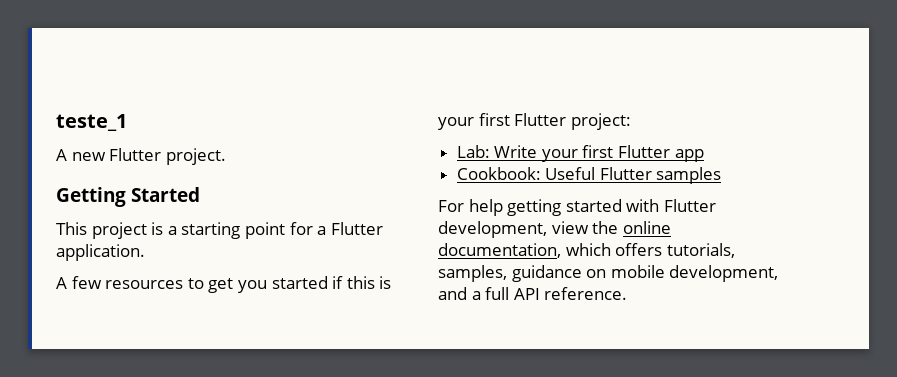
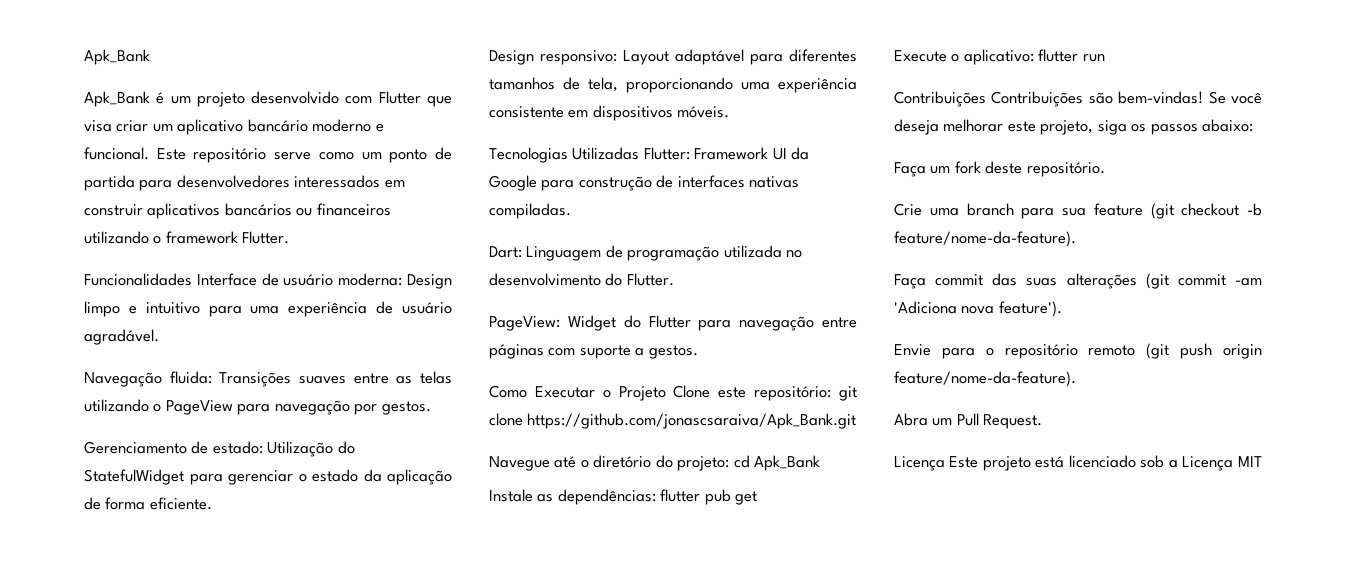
[56,114,127,131] [56,148,226,165] [56,187,200,207] [56,222,383,239] [56,244,145,261] [56,276,392,293] [438,113,631,130] [456,145,704,162] [456,167,722,184] [438,199,716,216] [438,221,671,238] [438,243,735,258] [438,265,779,282] [438,287,628,300] teste_1 // A new Flutter project. // Getting Started // This project is a starting point for a Flutter application. // A few resources to get you started if this is your first Flutter project: // Lab: Write your first Flutter app // Cookbook: Useful Flutter samples // For help getting started with Flutter development, view the online documentation, which offers tutorials, samples, guidance on mobile development, and a full API reference. -> [84,49,150,65] [84,91,452,107] [84,119,384,135] [84,147,453,163] [84,175,405,191] [84,203,391,219] [84,231,290,244] [84,273,453,289] [84,301,452,317] [84,329,159,345] [84,371,453,387] [84,399,431,415] [84,441,355,457] [84,469,452,485] [84,497,212,510] [489,49,857,65] [489,77,857,93] [489,105,730,121] [489,147,810,163] [489,175,800,191] [489,203,571,219] [489,245,803,261] [489,273,674,286] [489,315,857,331] [489,344,698,359] [489,385,857,401] [489,413,857,429] [489,455,821,471] [489,489,758,505] [894,49,1105,65] [894,91,1262,107] [894,119,1254,135] [894,161,1105,177] [894,203,1262,219] [894,231,1076,247] [894,273,1262,289] [894,301,1062,317] [894,343,1262,359] [894,371,1076,387] [894,413,1043,429] [894,455,1262,471] Apk_Bank // Apk_Bank é um projeto desenvolvido com Flutter que visa criar um aplicativo bancário moderno e funcional. Este repositório serve como um ponto de partida para desenvolvedores interessados em construir aplicativos bancários ou financeiros utilizando o framework Flutter. // Funcionalidades Interface de usuário moderna: Design limpo e intuitivo para uma experiência de usuário agradável. // Navegação fluida: Transições suaves entre as telas utilizando o PageView para navegação por gestos. // Gerenciamento de estado: Utilização do StatefulWidget para gerenciar o estado da aplicação de forma eficiente. // Design responsivo: Layout adaptável para diferentes tamanhos de tela, proporcionando uma experiência consistente em dispositivos móveis. // Tecnologias Utilizadas Flutter: Framework UI da Google para construção de interfaces nativas compiladas. // Dart: Linguagem de programação utilizada no desenvolvimento do Flutter. // PageView: Widget do Flutter para navegação entre páginas com suporte a gestos. // Como Executar o Projeto Clone este repositório: git clone https://github.com/jonascsaraiva/Apk_Bank.git // Navegue até o diretório do projeto: cd Apk_Bank // Instale as dependências: flutter pub get // Execute o aplicativo: flutter run // Contribuições Contribuições são bem-vindas! Se você deseja melhorar este projeto, siga os passos abaixo: // Faça um fork deste repositório. // Crie uma branch para sua feature (git checkout -b feature/nome-da-feature). // Faça commit das suas alterações (git commit -am 'Adiciona nova feature'). // Envie para o repositório remoto (git push origin feature/nome-da-feature). // Abra um Pull Request. // Licença Este projeto está licenciado sob a Licença MIT

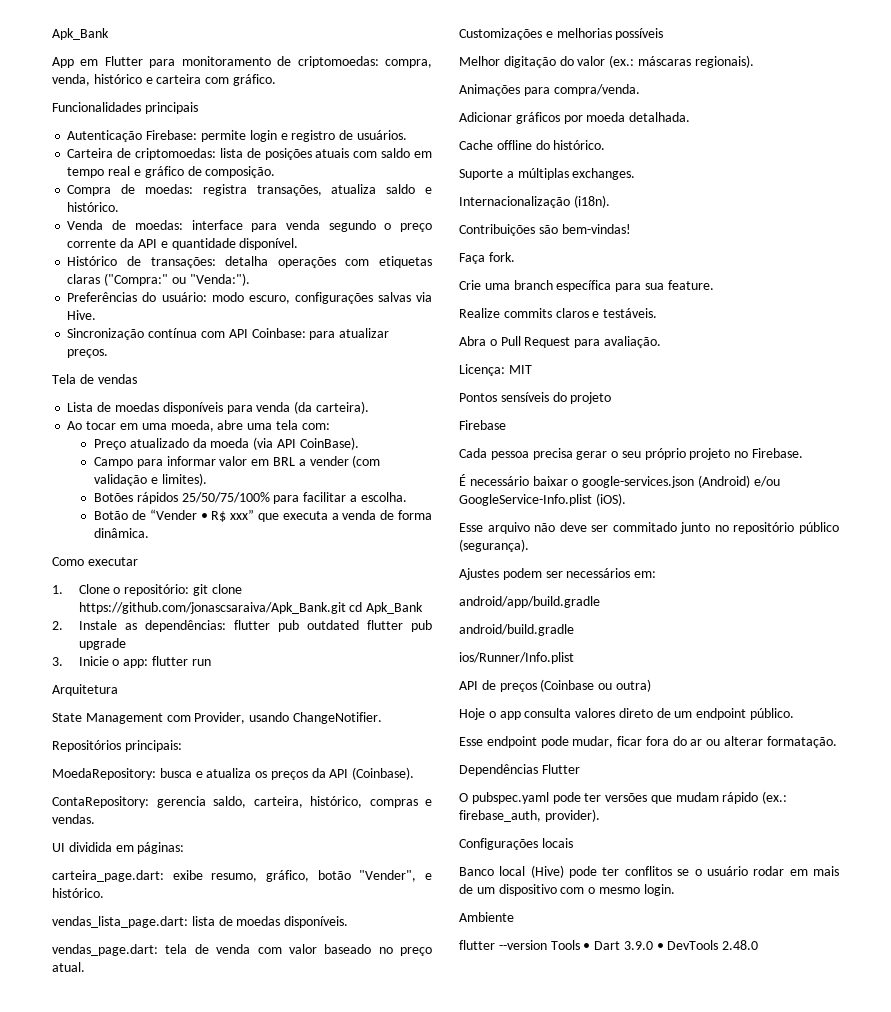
[84,49,150,65] [84,91,452,107] [84,119,384,135] [84,147,453,163] [84,175,405,191] [84,203,391,219] [84,231,290,244] [84,273,453,289] [84,301,452,317] [84,329,159,345] [84,371,453,387] [84,399,431,415] [84,441,355,457] [84,469,452,485] [84,497,212,510] [489,49,857,65] [489,77,857,93] [489,105,730,121] [489,147,810,163] [489,175,800,191] [489,203,571,219] [489,245,803,261] [489,273,674,286] [489,315,857,331] [489,344,698,359] [489,385,857,401] [489,413,857,429] [489,455,730,471] Apk_Bank // Apk_Bank é um projeto desenvolvido com Flutter que visa criar um aplicativo bancário moderno e funcional. Este repositório serve como um ponto de partida para desenvolvedores interessados em construir aplicativos bancários ou financeiros utilizando o framework Flutter. // Funcionalidades Interface de usuário moderna: Design limpo e intuitivo para uma experiência de usuário agradável. // Navegação fluida: Transições suaves entre as telas utilizando o PageView para navegação por gestos. // Gerenciamento de estado: Utilização do StatefulWidget para gerenciar o estado da aplicação de forma eficiente. // Design responsivo: Layout adaptável para diferentes tamanhos de tela, proporcionando uma experiência consistente em dispositivos móveis. // Tecnologias Utilizadas Flutter: Framework UI da Google para construção de interfaces nativas compiladas. // Dart: Linguagem de programação utilizada no desenvolvimento do Flutter. // PageView: Widget do Flutter para navegação entre páginas com suporte a gestos. // Como Executar o Projeto Clone este repositório: git clone https://github.com/jonascsaraiva/Apk_Bank.git // Navegue até o diretório do projeto: -> [52,28,109,40] [52,56,432,68] [52,74,276,86] [52,102,198,114] [67,130,407,142] [67,148,432,160] [67,166,276,178] [67,184,433,196] [67,202,120,212] [67,220,432,232] [67,238,299,250] [67,256,433,268] [67,273,250,286] [67,292,432,304] [67,310,97,320] [67,328,390,340] [67,349,109,358] [52,374,137,384] [67,401,369,414] [67,420,330,432] [94,437,359,450] [94,455,381,468] [94,473,207,486] [94,492,407,504] [94,509,432,522] [94,528,150,538] [52,557,138,566] [52,584,242,596] [78,602,346,614] Apk_Bank // App em Flutter para monitoramento de criptomoedas: compra, venda, histórico e carteira com gráfico. // Funcionalidades principais // Autenticação Firebase: permite login e registro de usuários. // Carteira de criptomoedas: lista de posições atuais com saldo em tempo real e gráfico de composição. // Compra de moedas: registra transações, atualiza saldo e histórico. // Venda de moedas: interface para venda segundo o preço corrente da API e quantidade disponível. // Histórico de transações: detalha operações com etiquetas claras ("Compra:" ou "Venda:"). // Preferências do usuário: modo escuro, configurações salvas via Hive. // Sincronização contínua com API Coinbase: para atualizar preços. // Tela de vendas // Lista de moedas disponíveis para venda (da carteira). // Ao tocar em uma moeda, abre uma tela com: // Preço atualizado da moeda (via API CoinBase). // Campo para informar valor em BRL a vender (com validação e limites). // Botões rápidos 25/50/75/100% para facilitar a escolha. // Botão de “Vender • R$ xxx” que executa a venda de forma dinâmica. // Como executar // 1. Clone o repositório: git clone https://github.com/jonascsaraiva/Apk_Bank.git
(821, 463) none -> [52,621,63,630] 2.
[735,491,758,505] [894,49,1105,65] [894,91,1262,107] [894,119,1254,135] [894,161,1105,177] get // Execute o aplicativo: flutter run // Contribuições Contribuições são bem-vindas! Se você deseja melhorar este projeto, siga os passos abaixo: // Faça um fork deste repositório. -> [306,620,432,632] [78,638,126,650] [52,656,211,668] [52,684,118,696] [52,712,382,724] [52,740,182,752] [52,767,415,780] [52,796,432,808] [52,814,95,824] [52,842,185,854] [52,870,433,882] [52,888,104,898] [52,916,349,928] [52,944,432,956] [52,962,85,972] [459,28,664,40] [459,55,754,68] [459,84,640,96] [459,112,691,124] [459,140,606,150] [459,168,636,180] [459,195,610,208] [459,224,631,236] [459,252,515,264] outdated flutter pub upgrade // 3. Inicie o app: flutter run // Arquitetura // State Management com Provider, usando ChangeNotifier. // Repositórios principais: // MoedaRepository: busca e atualiza os preços da API (Coinbase). // ContaRepository: gerencia saldo, carteira, histórico, compras e vendas. // UI dividida em páginas: // carteira_page.dart: exibe resumo, gráfico, botão "Vender", e histórico. // vendas_lista_page.dart: lista de moedas disponíveis. // vendas_page.dart: tela de venda com valor baseado no preço atual. // Customizações e melhorias possíveis // Melhor digitação do valor (ex.: máscaras regionais). // Animações para compra/venda. // Adicionar gráficos por moeda detalhada. // Cache offline do histórico. // Suporte a múltiplas exchanges. // Internacionalização (i18n). // Contribuições são bem-vindas! // Faça fork.
(1014, 209) none -> [556,280,612,292] específica
[1093,203,1262,219] [894,231,1076,247] [894,273,1262,289] [894,301,1062,317] [894,343,1262,359] [894,371,1076,387] [894,413,1043,429] [894,455,1262,471] feature (git checkout -b feature/nome-da-feature). // Faça commit das suas alterações (git commit -am 'Adiciona nova feature'). // Envie para o repositório remoto (git push origin feature/nome-da-feature). // Abra um Pull Request. // Licença Este projeto está licenciado sob a Licença MIT -> [667,280,714,290] [459,308,658,318] [459,336,661,348] [459,364,532,376] [459,392,612,404] [459,420,506,430] [459,448,804,460] [459,474,780,488] [459,493,626,506] [459,522,839,534] [459,539,529,552] [459,568,657,580] [459,596,600,608] [459,624,574,636] [459,652,574,664] [459,679,651,692] [459,708,795,720] [459,736,837,748] [459,764,580,776] [459,791,788,804] [459,809,600,822] [459,838,573,850] [459,865,839,878] [459,884,675,896] [459,912,514,922] [459,940,759,950] feature. // Realize commits claros e testáveis. // Abra o Pull Request para avaliação. // Licença: MIT // Pontos sensíveis do projeto // Firebase // Cada pessoa precisa gerar o seu próprio projeto no Firebase. // É necessário baixar o google-services.json (Android) e/ou GoogleService-Info.plist (iOS). // Esse arquivo não deve ser commitado junto no repositório público (segurança). // Ajustes podem ser necessários em: // android/app/build.gradle // android/build.gradle // ios/Runner/Info.plist // API de preços (Coinbase ou outra) // Hoje o app consulta valores direto de um endpoint público. // Esse endpoint pode mudar, ficar fora do ar ou alterar formatação. // Dependências Flutter // O pubspec.yaml pode ter versões que mudam rápido (ex.: firebase_auth, provider). // Configurações locais // Banco local (Hive) pode ter conflitos se o usuário rodar em mais de um dispositivo com o mesmo login. // Ambiente // flutter --version Tools • Dart 3.9.0 • DevTools 2.48.0

